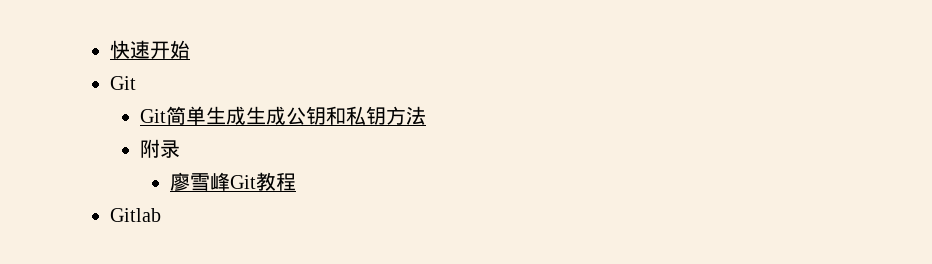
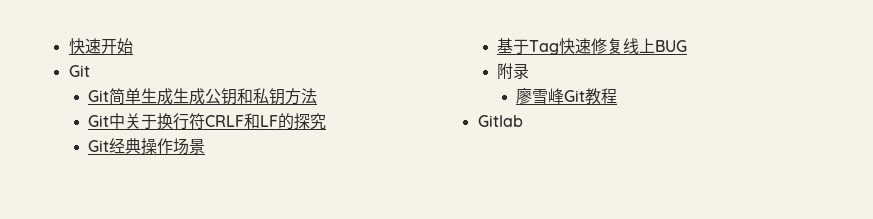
(427, 115) none -> [87,113,326,130] [87,138,205,155] [496,38,687,55] // Git中关于换行符CRLF和LF的探究 // Git经典操作场景 // 基于Tag快速修复线上BUG

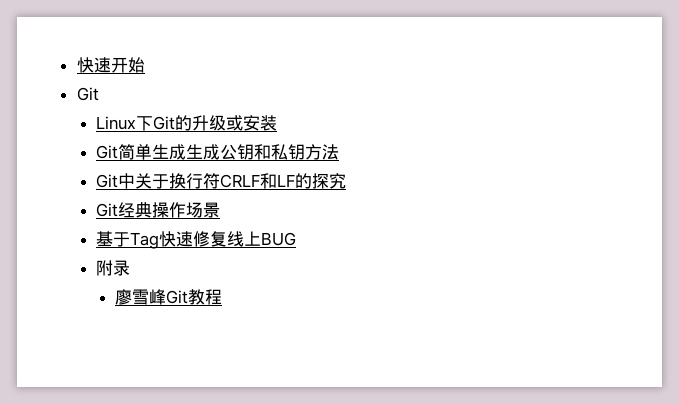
(90, 71) none -> [95,115,277,131] // Linux下Git的升级或安装
[477,115,523,127] // Gitlab -> (223, 297) none

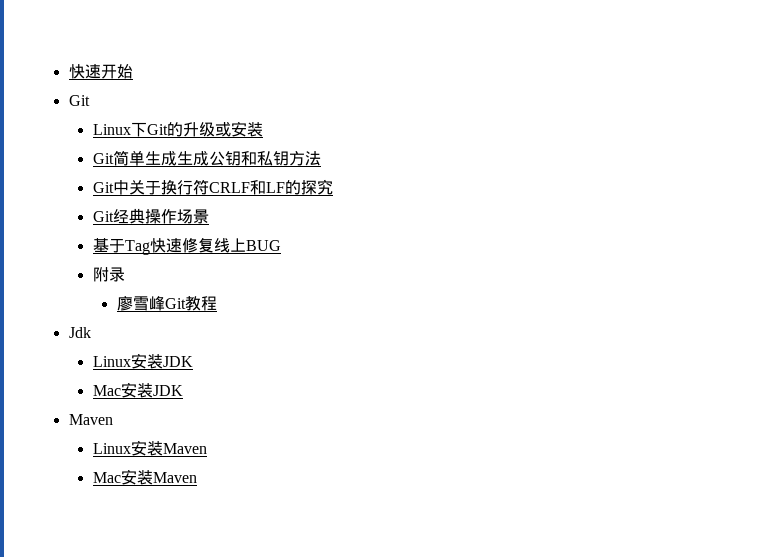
(223, 297) none -> [68,327,91,338] [92,353,193,369] [92,382,183,398] [68,414,113,425] [92,440,207,456] [92,469,197,485] // Jdk // Linux安装JDK // Mac安装JDK // Maven // Linux安装Maven // Mac安装Maven

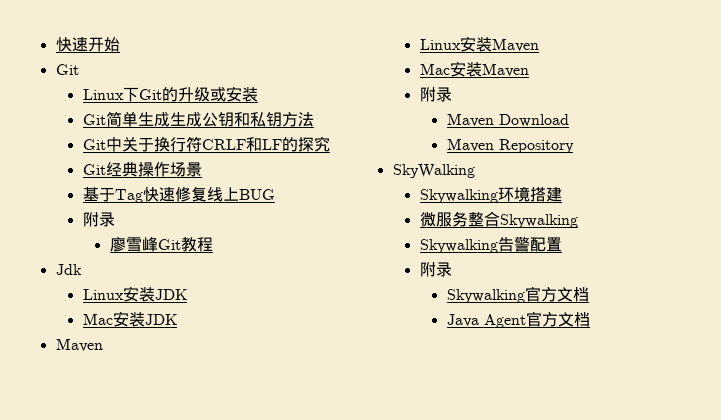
(197, 477) none -> [419,87,452,102] [446,113,569,127] [446,138,574,153] [392,164,475,178] [419,186,562,203] [419,211,578,228] [419,237,562,253] [419,262,452,277] [446,286,589,303] [446,311,590,328] // 附录 // Maven Download // Maven Repository // SkyWalking // Skywalking环境搭建 // 微服务整合Skywalking // Skywalking告警配置 // 附录 // Skywalking官方文档 // Java Agent官方文档

